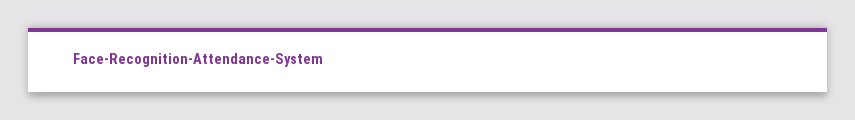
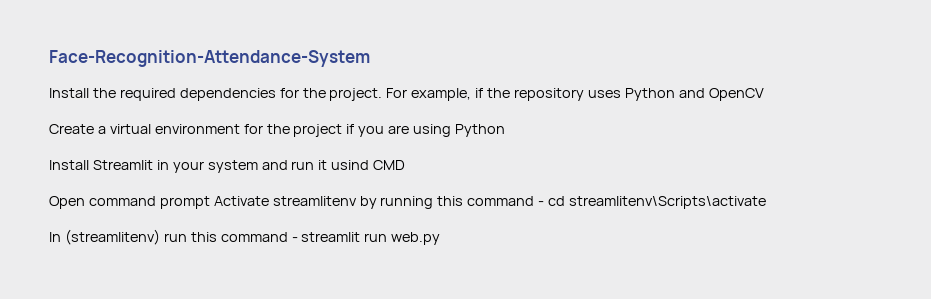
(323, 60) none -> [49,88,764,101] [49,124,506,137] [49,160,406,173] [49,196,767,209] [49,229,441,245] // Install the required dependencies for the project. For example, if the repository uses Python and OpenCV // Create a virtual environment for the project if you are using Python // Install Streamlit in your system and run it usind CMD // Open command prompt Activate streamlitenv by running this command - cd streamlitenv\Scripts\activate // In (streamlitenv) run this command - streamlit run web.py

